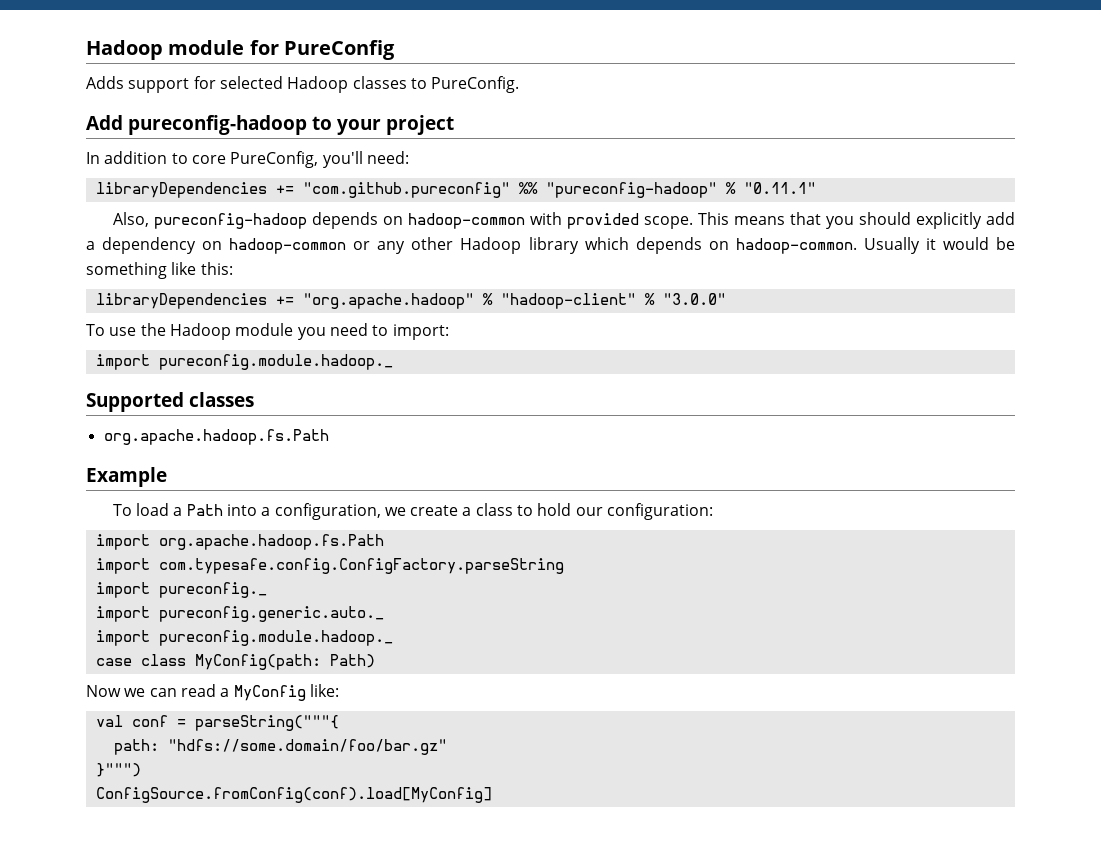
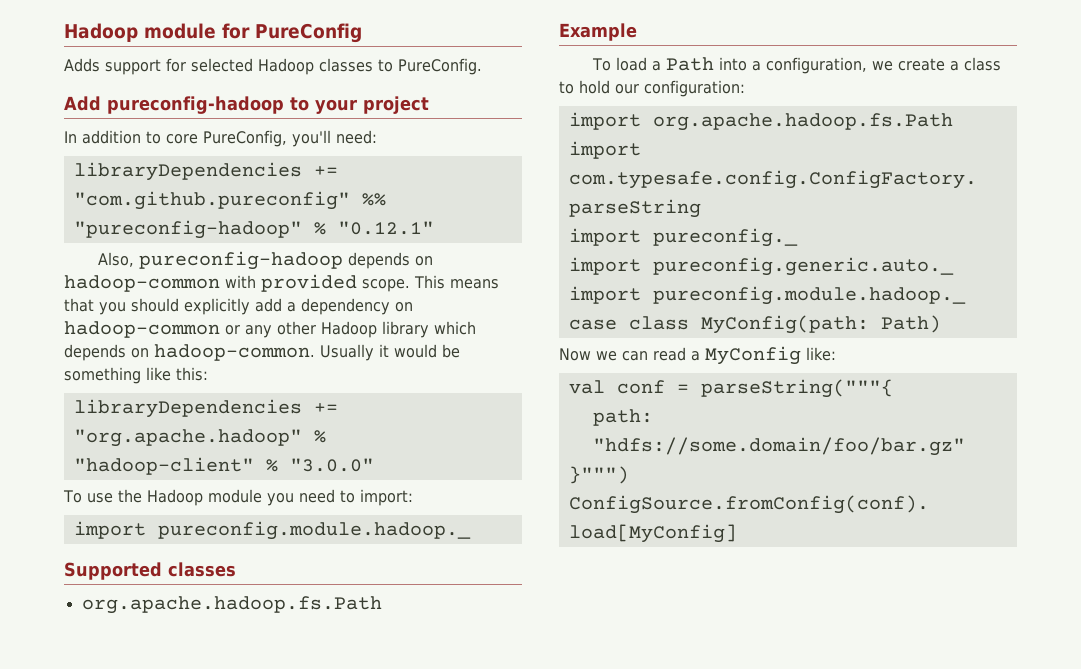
[743,182,816,194] "0.11.1" -> [337,221,434,235] "0.12.1"

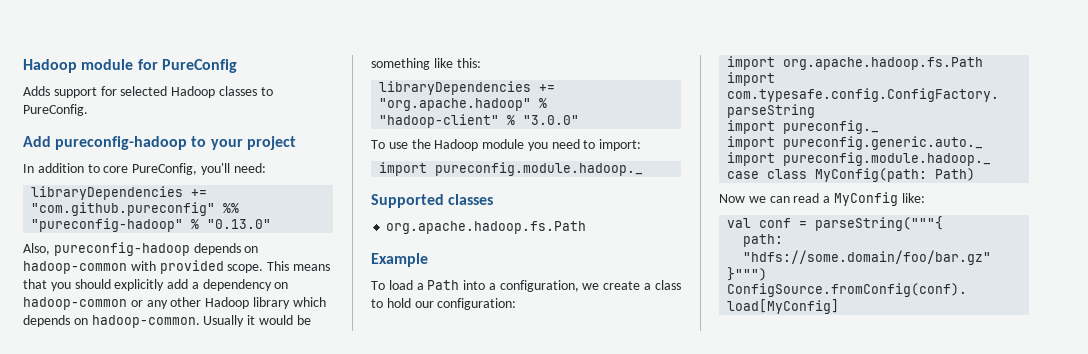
[337,221,434,235] "0.12.1" -> [207,219,272,229] "0.13.0"

